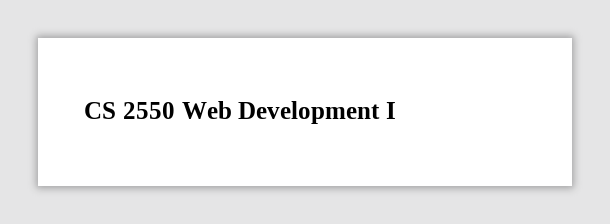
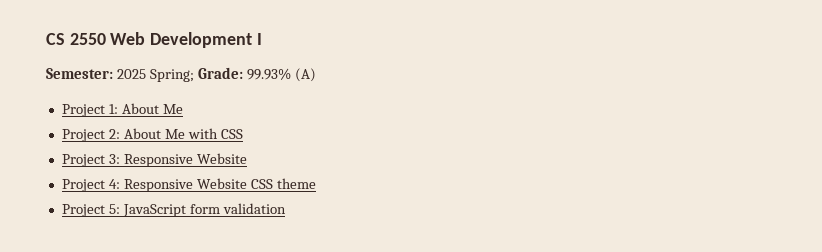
(396, 110) none -> [46,67,316,82] [61,103,183,117] [61,128,243,142] [61,153,247,167] [61,178,316,192] [61,203,286,217] // Semester: 2025 Spring; Grade: 99.93% (A) // Project 1: About Me // Project 2: About Me with CSS // Project 3: Responsive Website // Project 4: Responsive Website CSS theme // Project 5: JavaScript form validation

